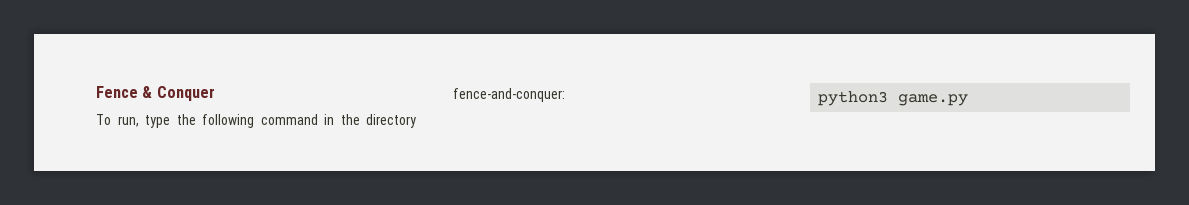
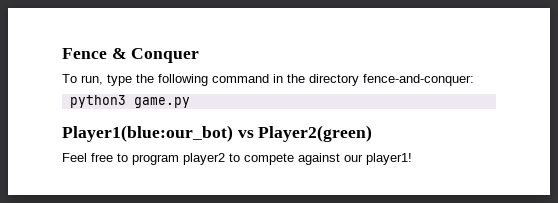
(969, 100) none -> [62,125,373,142] [62,153,412,165] // Player1(blue:our_bot) vs Player2(green) // Feel free to program player2 to compete against our player1!

